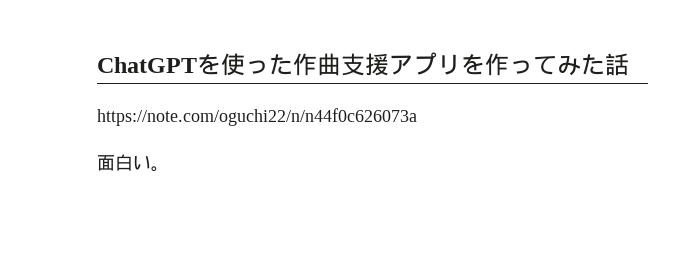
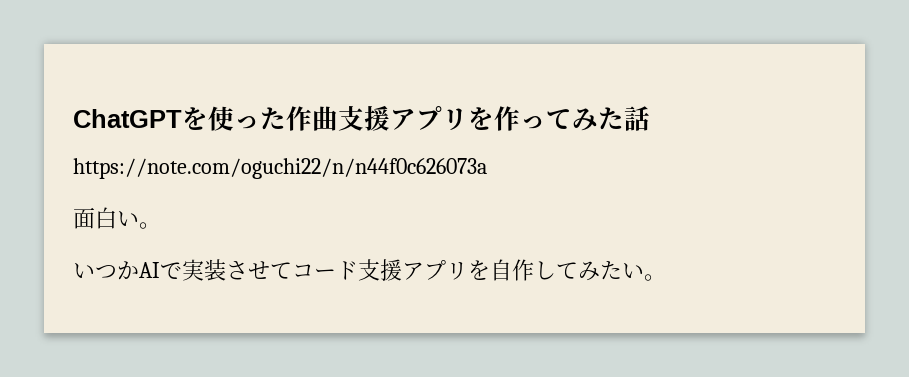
(169, 169) none -> [73,259,666,281] // いつかAIで実装させてコード支援アプリを自作してみたい。

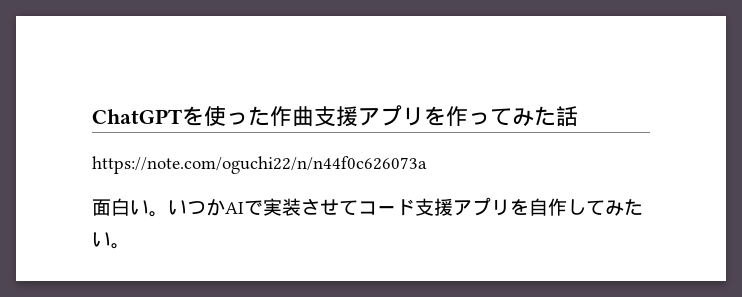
(161, 225) // -> (168, 214) none

